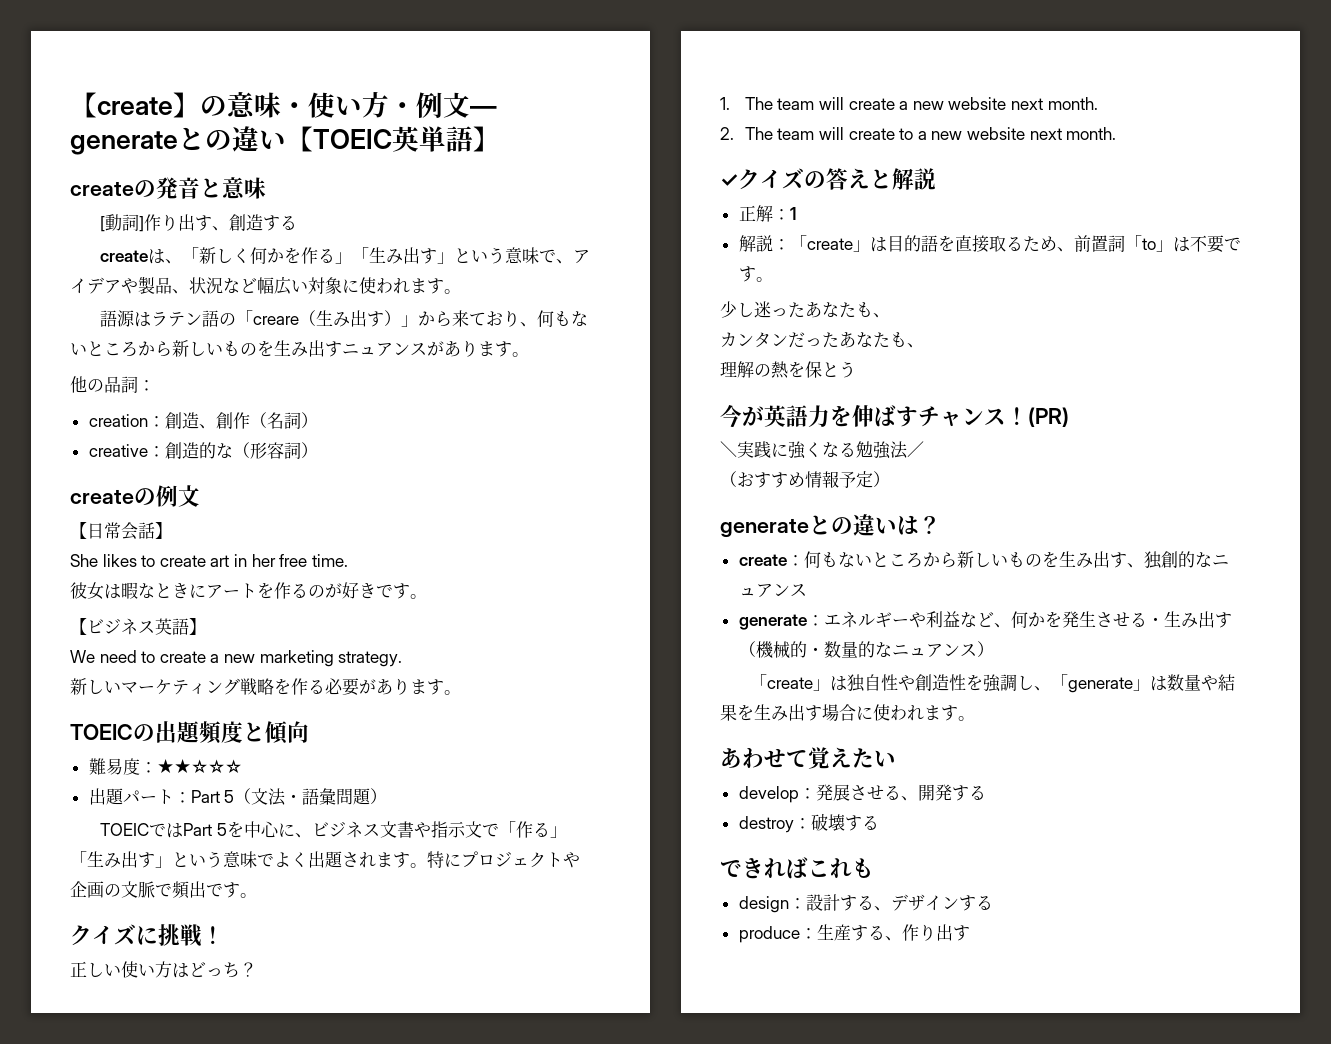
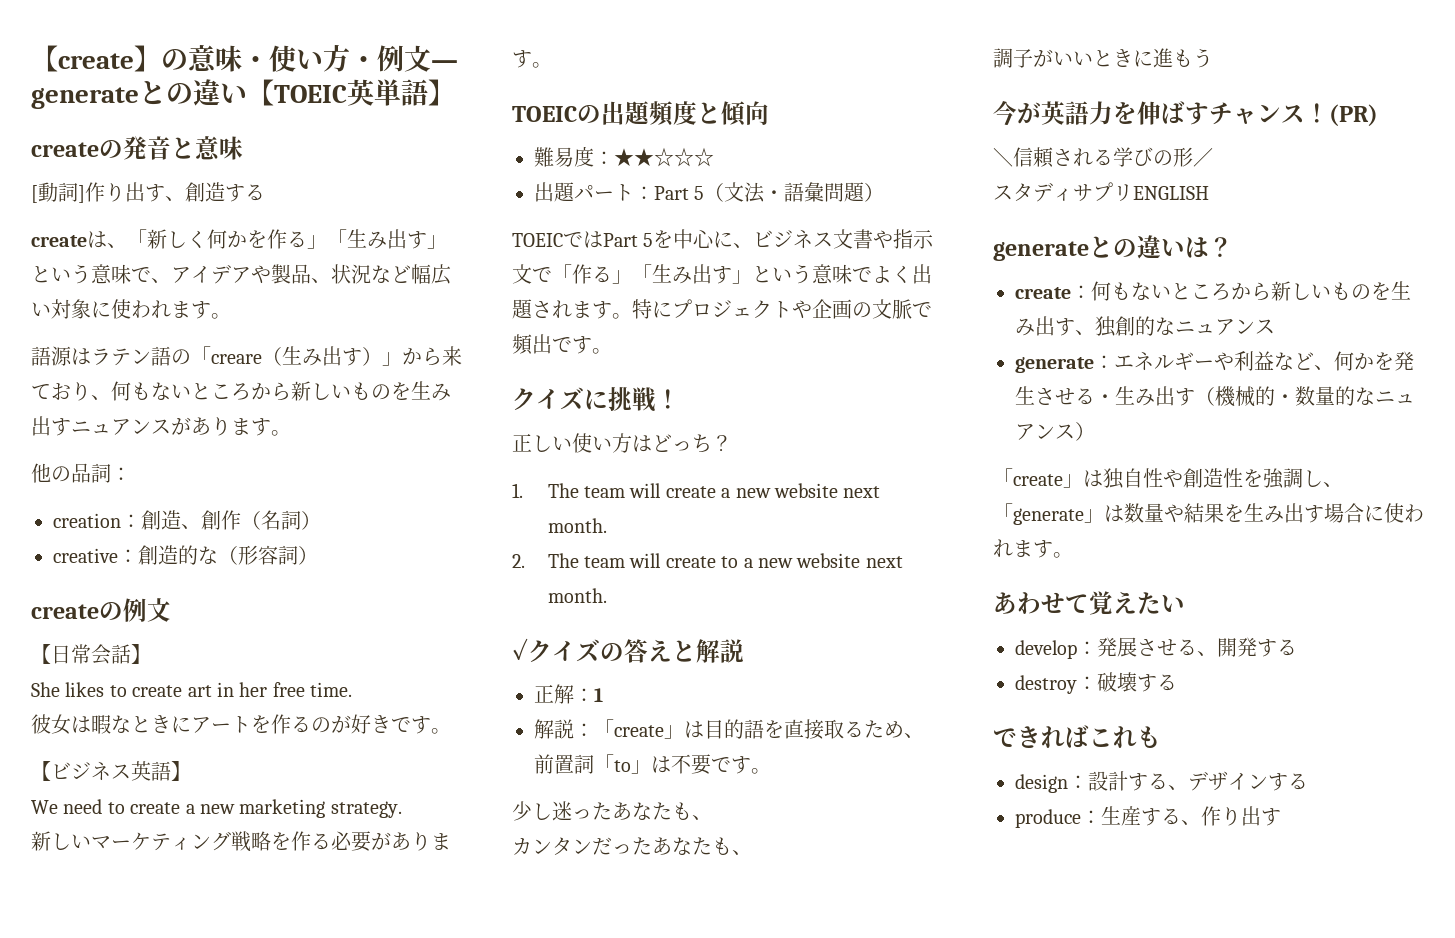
[720,361,839,379] 理解の熱を保と -> [993,48,1193,68] 調子がいいときに進も
[737,441,924,459] [720,471,890,488] 実践に強くなる勉強法／ // （おすすめ情報予定） -> [1013,147,1213,168] [993,182,1209,202] 信頼される学びの形／ // スタディサプリENGLISH

